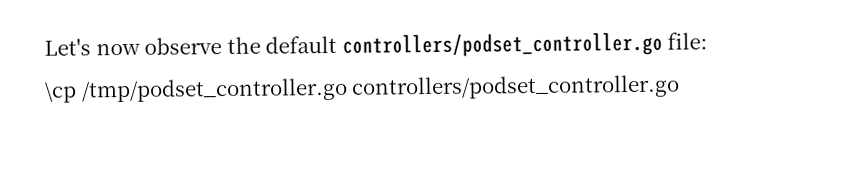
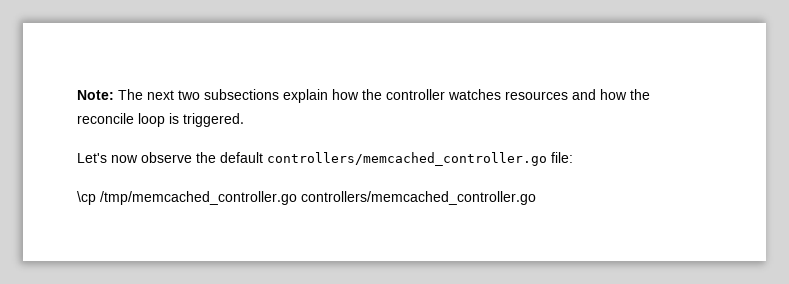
(44, 47) none -> [77,89,650,103] [77,113,244,127] Note: The next two subsections explain how the controller watches resources and how the reconcile loop is triggered. //
[341,31,663,58] controllers/podset_controller.go -> [267,152,547,166] controllers/memcached_controller.go
[80,74,681,103] /tmp/podset_controller.go controllers/podset_controller.go -> [100,191,536,205] /tmp/memcached_controller.go controllers/memcached_controller.go

